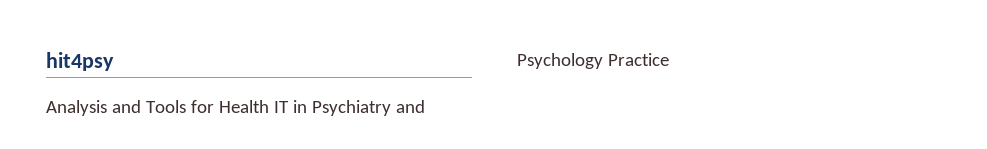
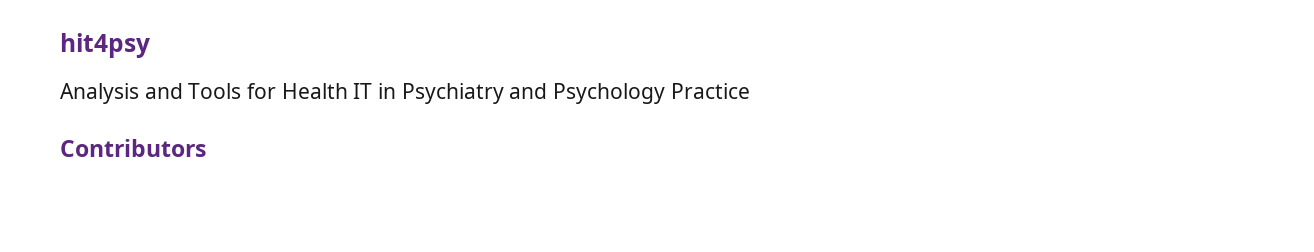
(669, 59) none -> [60,139,206,157] // Contributors

